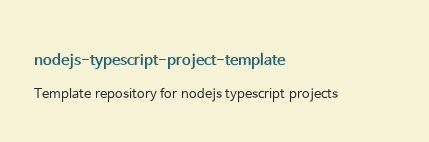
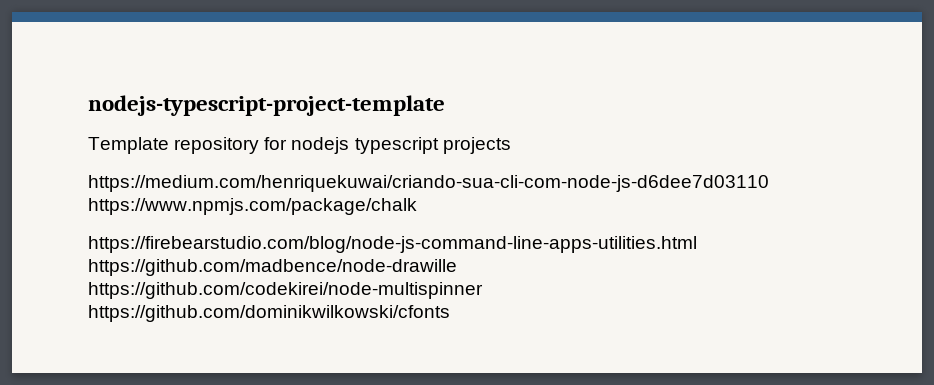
(338, 95) none -> [88,175,769,192] [88,198,417,215] [88,236,697,253] [88,259,457,276] [88,282,483,299] [88,305,450,322] // https://medium.com/henriquekuwai/criando-sua-cli-com-node-js-d6dee7d03110 https://www.npmjs.com/package/chalk // https://firebearstudio.com/blog/node-js-command-line-apps-utilities.html https://github.com/madbence/node-drawille https://github.com/codekirei/node-multispinner https://github.com/dominikwilkowski/cfonts

